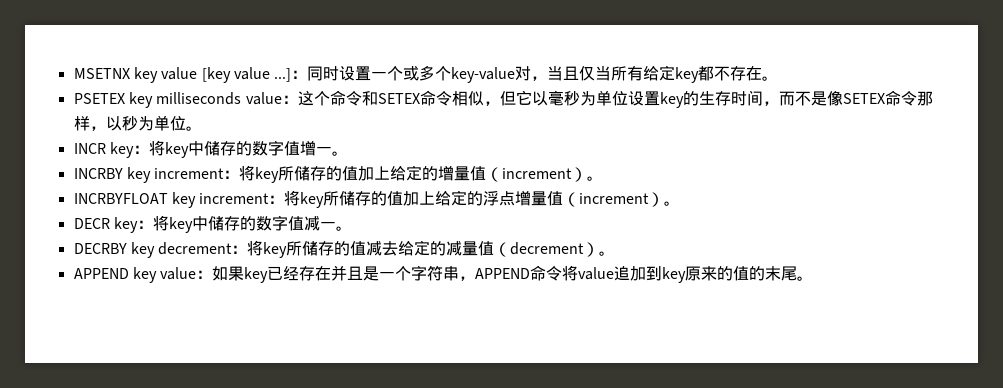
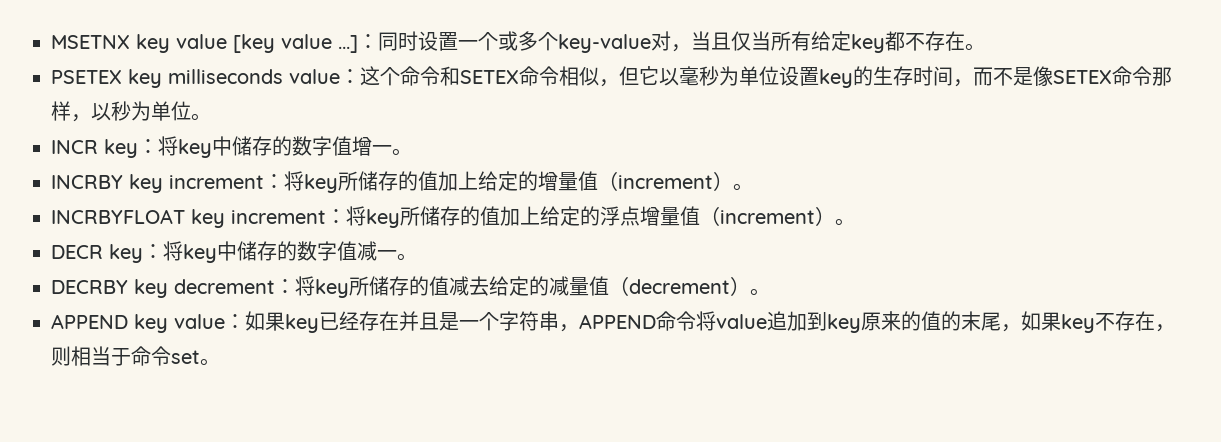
(798, 273) none -> [1001,311,1175,333] [51,346,200,366] ，如果key不存在，则相当于命令set

